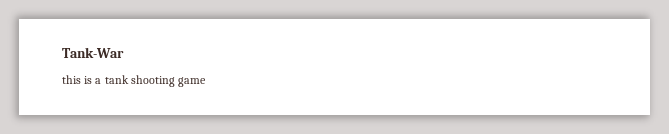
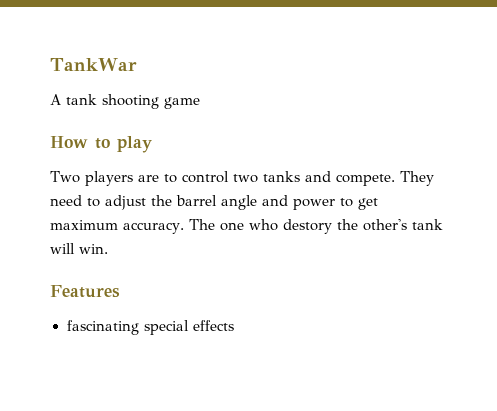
[62,47,124,58] [62,75,102,84] Tank-War // this is a -> [50,58,137,71] [50,94,61,105] TankWar // A
(207, 82) none -> [50,136,152,153] [50,171,434,186] [50,195,378,210] [50,219,443,234] [50,243,108,254] [50,285,120,298] [66,320,234,335] // How to play // Two players are to control two tanks and compete. They need to adjust the barrel angle and power to get maximum accuracy. The one who destory the other's tank will win. // Features // fascinating special effects

